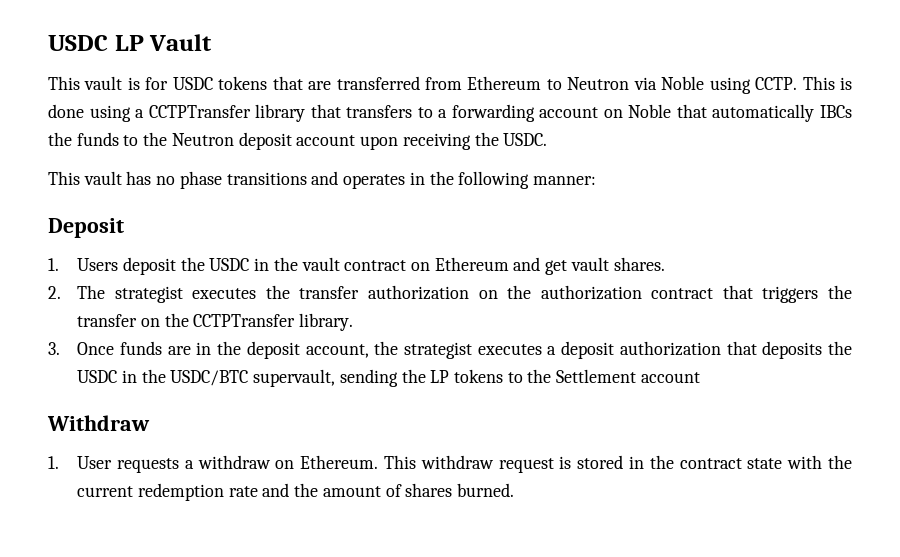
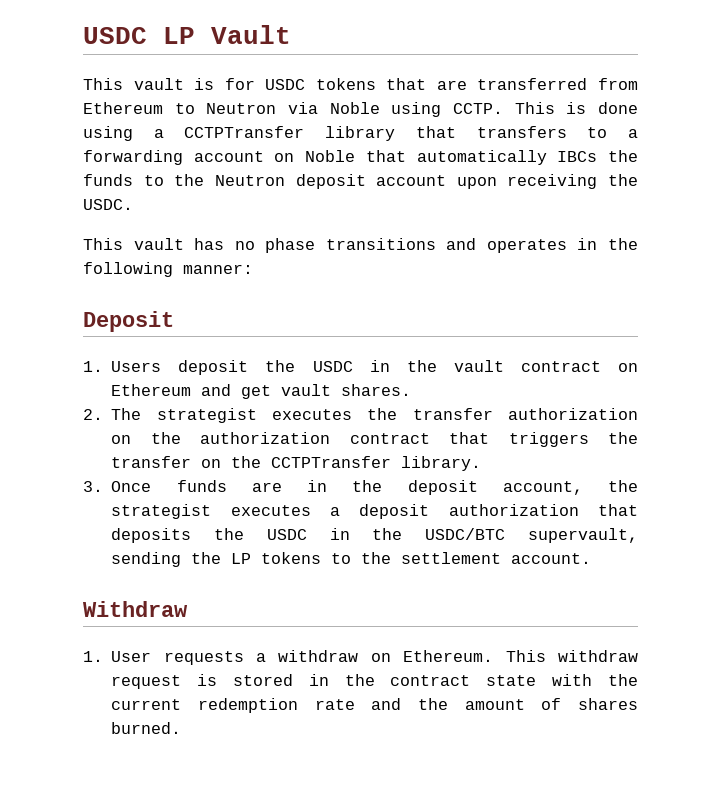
[556,369,700,383] Settlement account -> [401,552,592,564] settlement account.

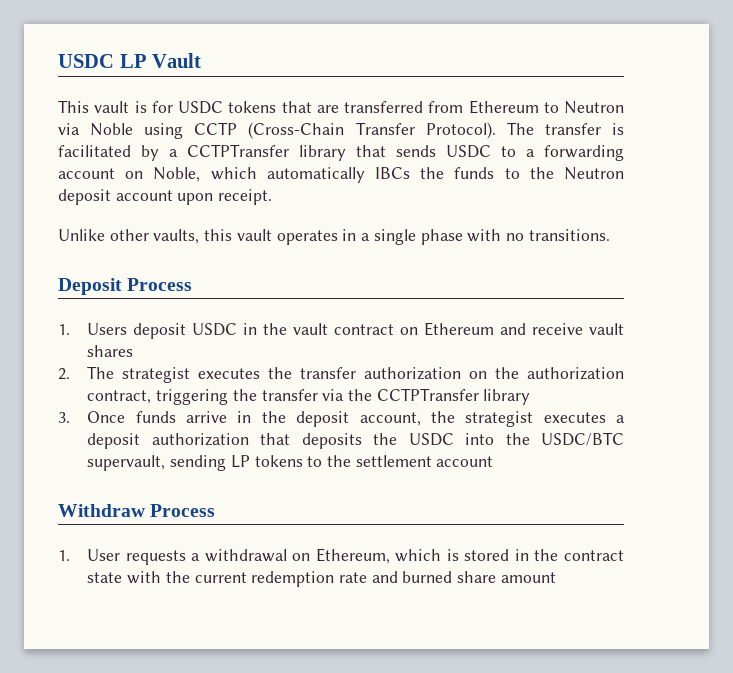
[453,102,638,114] [83,126,133,141] CCTP. This is done using -> [194,122,624,139] [58,145,159,161] CCTP (Cross-Chain Transfer Protocol). The transfer is facilitated by
[476,126,567,138] transfers -> [396,145,491,158] sends USDC
[305,150,406,162] Noble that -> [153,167,257,182] Noble, which
[507,174,638,189] [83,199,133,210] [83,238,638,253] [83,262,253,277] receiving the USDC. // This vault has no phase transitions and operates in the following manner: -> [218,189,273,205] [58,229,610,245] receipt. // Unlike other vaults, this vault operates in a single phase with no transitions.
(174, 321) none -> [127,278,193,291] Process
[265,360,296,372] the -> (187, 331) none
[241,384,412,399] get vault shares. -> [532,323,624,335] [87,345,134,357] receive vault shares
[349,432,638,447] [111,456,222,468] contract that triggers the transfer on -> [87,389,345,405] contract, triggering the transfer via
[401,456,482,471] library. -> [483,389,531,405] library
[251,482,282,492] are -> [186,411,228,423] arrive
[329,528,350,540] in -> [465,433,495,445] into
[191,552,222,564] the -> (227, 463) none
[511,553,592,564] account. -> [436,456,494,467] account
(188, 609) none -> [150,504,216,517] Process
[278,650,639,662] [111,675,182,689] withdraw on Ethereum. This withdraw request -> [204,548,442,564] withdrawal on Ethereum, which
[417,698,639,710] [111,722,182,734] the amount of shares burned. -> [402,571,556,583] burned share amount

